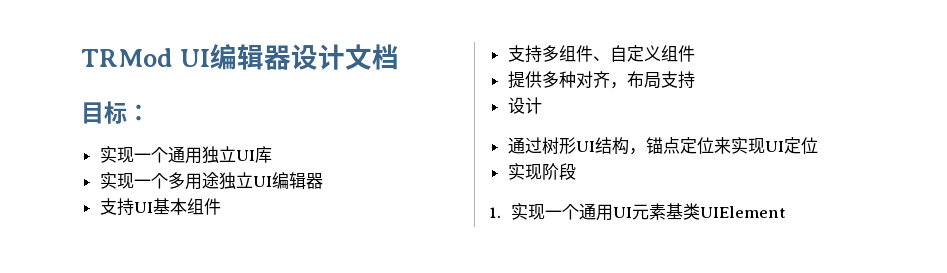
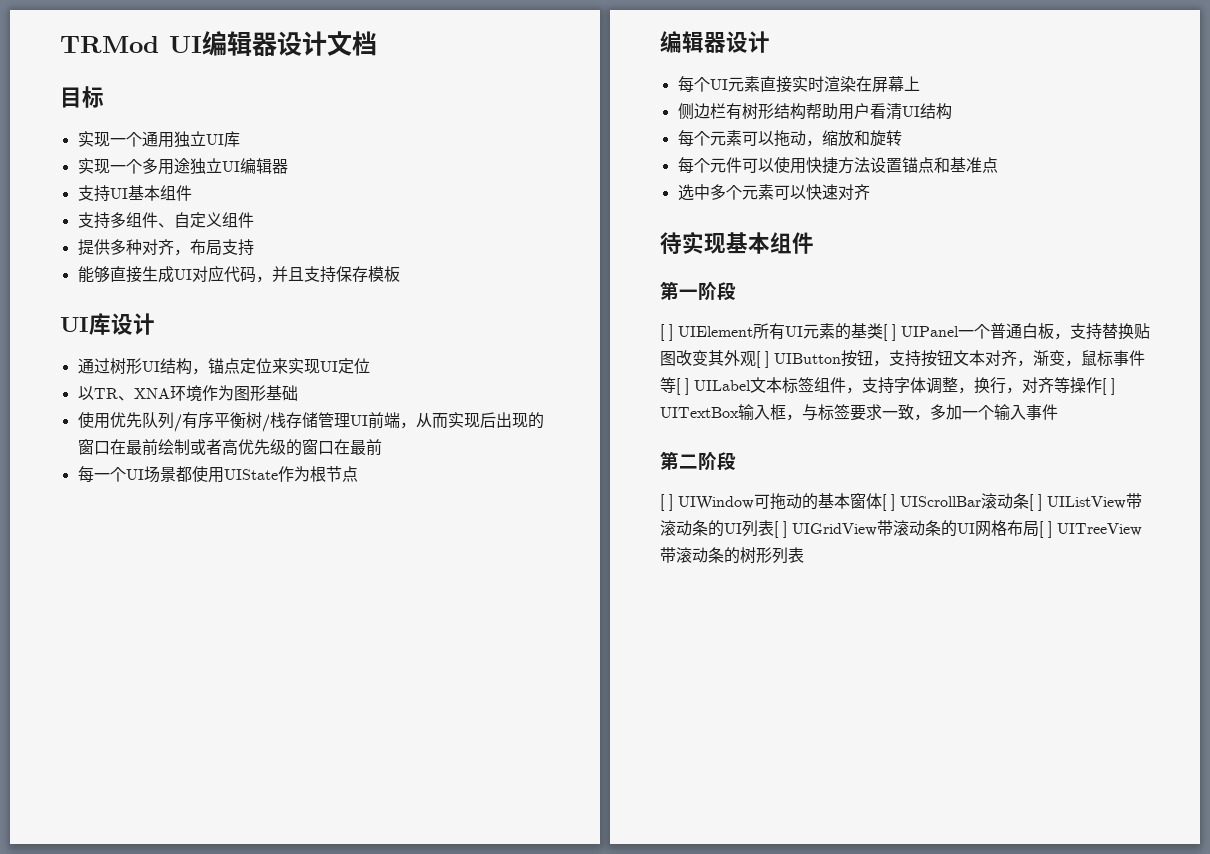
[127,104,150,121] ： -> (104, 97) none
(695, 80) none -> [77,265,400,283] [60,313,111,335] 能够直接生成UI对应代码，并且支持保存模板 // UI库
[507,163,576,180] [489,203,786,221] 实现阶段 // 1.实现一个通用UI元素基类UIElement -> [77,385,298,402] [77,412,544,432] [77,439,382,456] [77,466,358,483] [660,31,770,53] [677,76,920,93] [677,103,952,120] [677,130,902,147] [677,157,998,174] [677,184,870,201] [660,231,814,254] [660,281,736,301] [660,323,1150,341] [660,350,1145,368] [660,377,1115,395] [660,404,1058,421] [660,451,736,471] [660,493,1142,511] [660,520,1142,538] [660,547,804,564] 以TR、XNA环境作为图形基础 // 使用优先队列/有序平衡树/栈存储管理UI前端，从而实现后出现的窗口在最前绘制或者高优先级的窗口在最前 // 每一个UI场景都使用UIState作为根节点 // 编辑器设计 // 每个UI元素直接实时渲染在屏幕上 // 侧边栏有树形结构帮助用户看清UI结构 // 每个元素可以拖动，缩放和旋转 // 每个元件可以使用快捷方法设置锚点和基准点 // 选中多个元素可以快速对齐 // 待实现基本组件 // 第一阶段 // [ ] UIElement所有UI元素的基类[ ] UIPanel一个普通白板，支持替换贴图改变其外观[ ] UIButton按钮，支持按钮文本对齐，渐变，鼠标事件等[ ] UILabel文本标签组件，支持字体调整，换行，对齐等操作[ ] UITextBox输入框，与标签要求一致，多加一个输入事件 // 第二阶段 // [ ] UIWindow可拖动的基本窗体[ ] UIScrollBar滚动条[ ] UIListView带滚动条的UI列表[ ] UIGridView带滚动条的UI网格布局[ ] UITreeView带滚动条的树形列表

